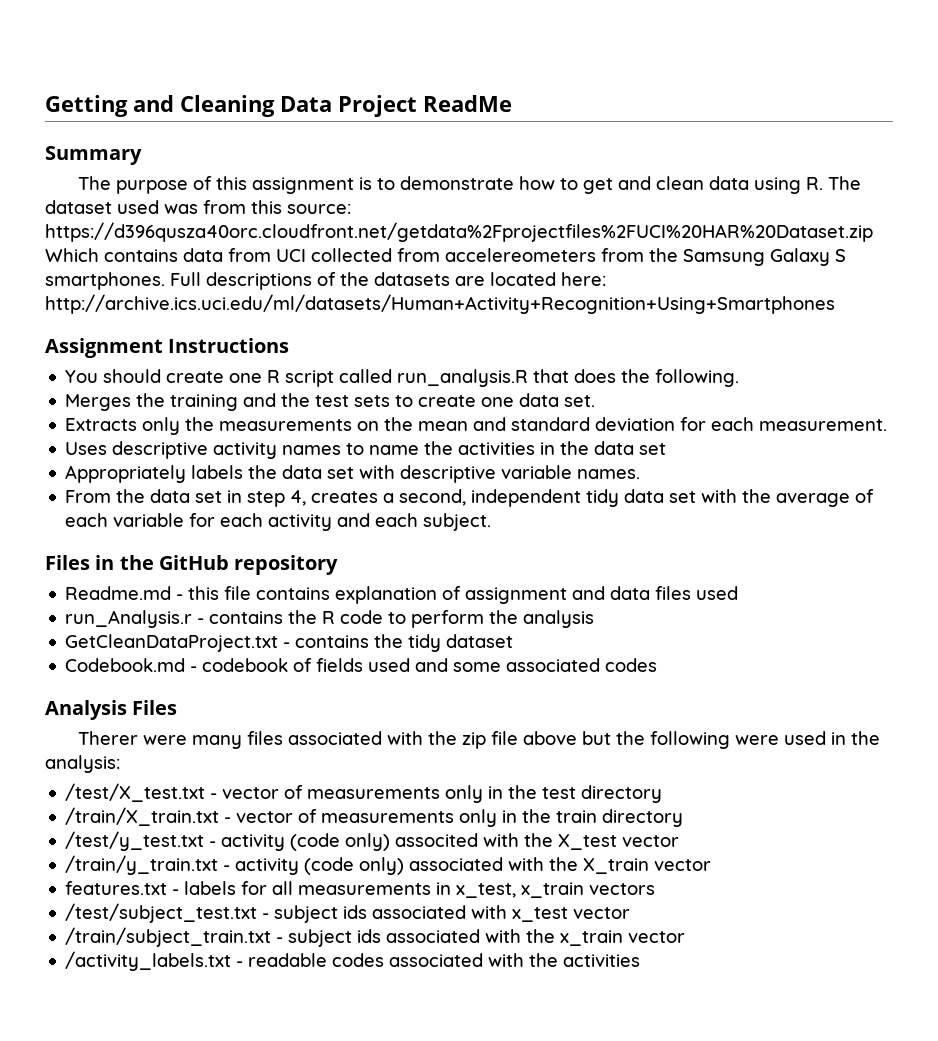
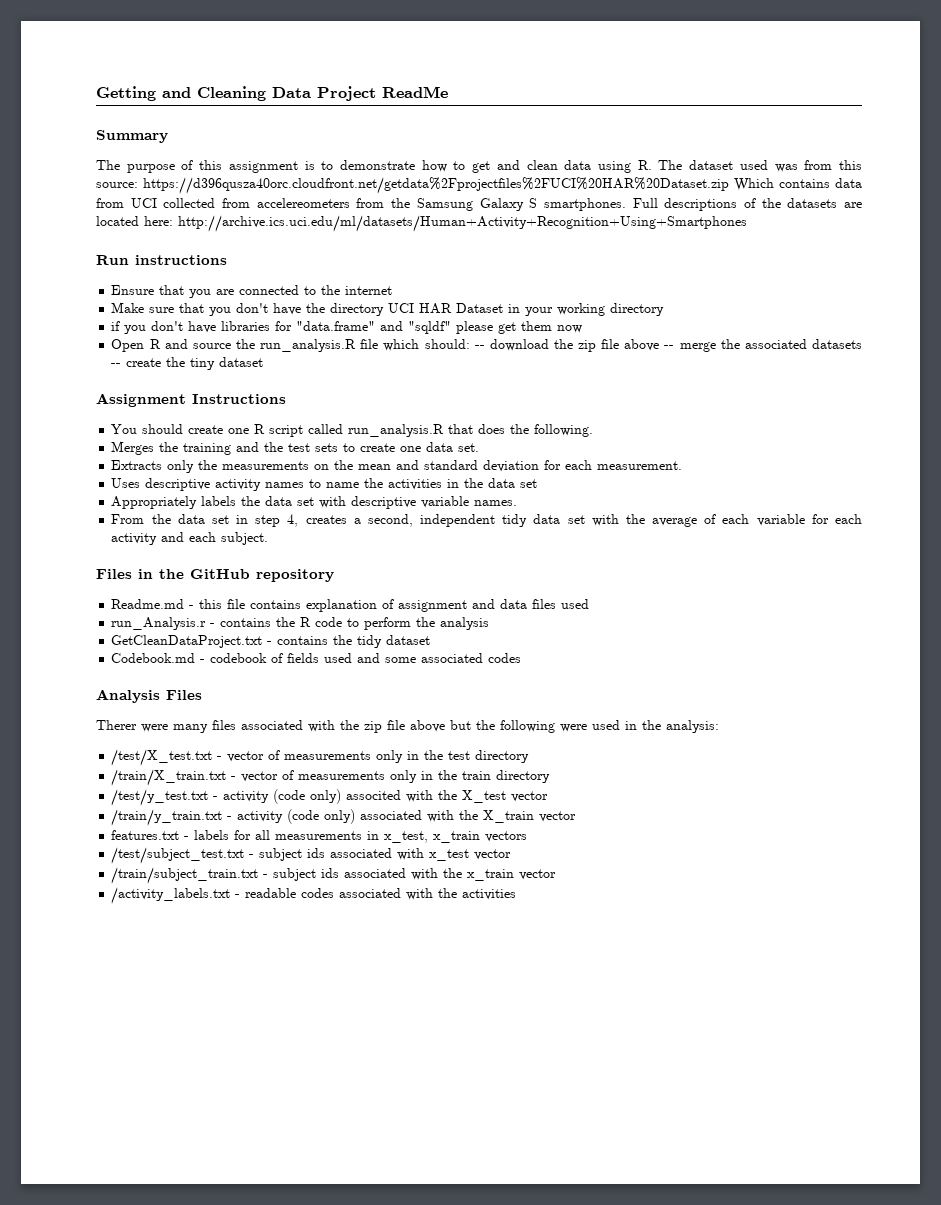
(835, 304) none -> [96,255,227,265] [111,285,393,298] [111,302,665,316] [111,321,583,334] [111,339,863,352] [111,357,264,370] // Run instructions // Ensure that you are connected to the internet // Make sure that you don't have the directory UCI HAR Dataset in your working directory // if you don't have libraries for "data.frame" and "sqldf" please get them now // Open R and source the run_analysis.R file which should: -- download the zip file above -- merge the associated datasets -- create the tiny dataset

